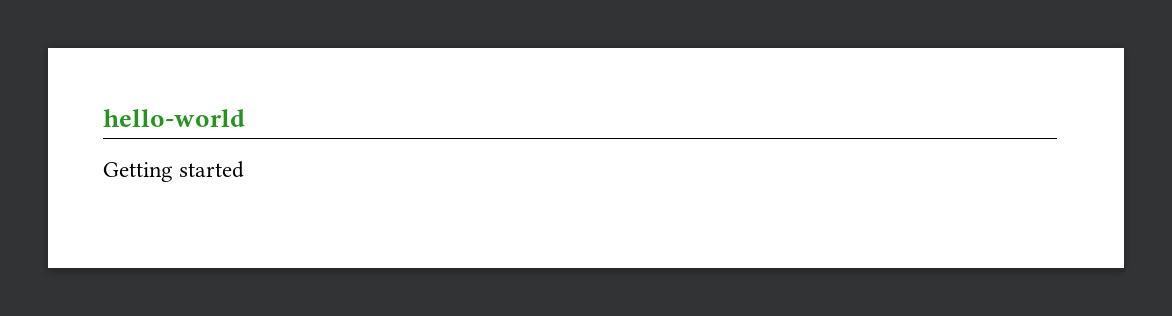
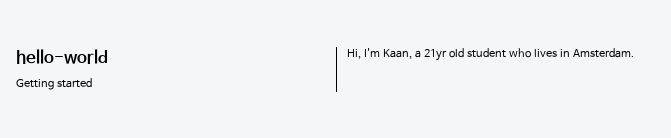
(245, 169) none -> [347,48,634,61] // Hi, I'm Kaan, a 21yr old student who lives in Amsterdam.

